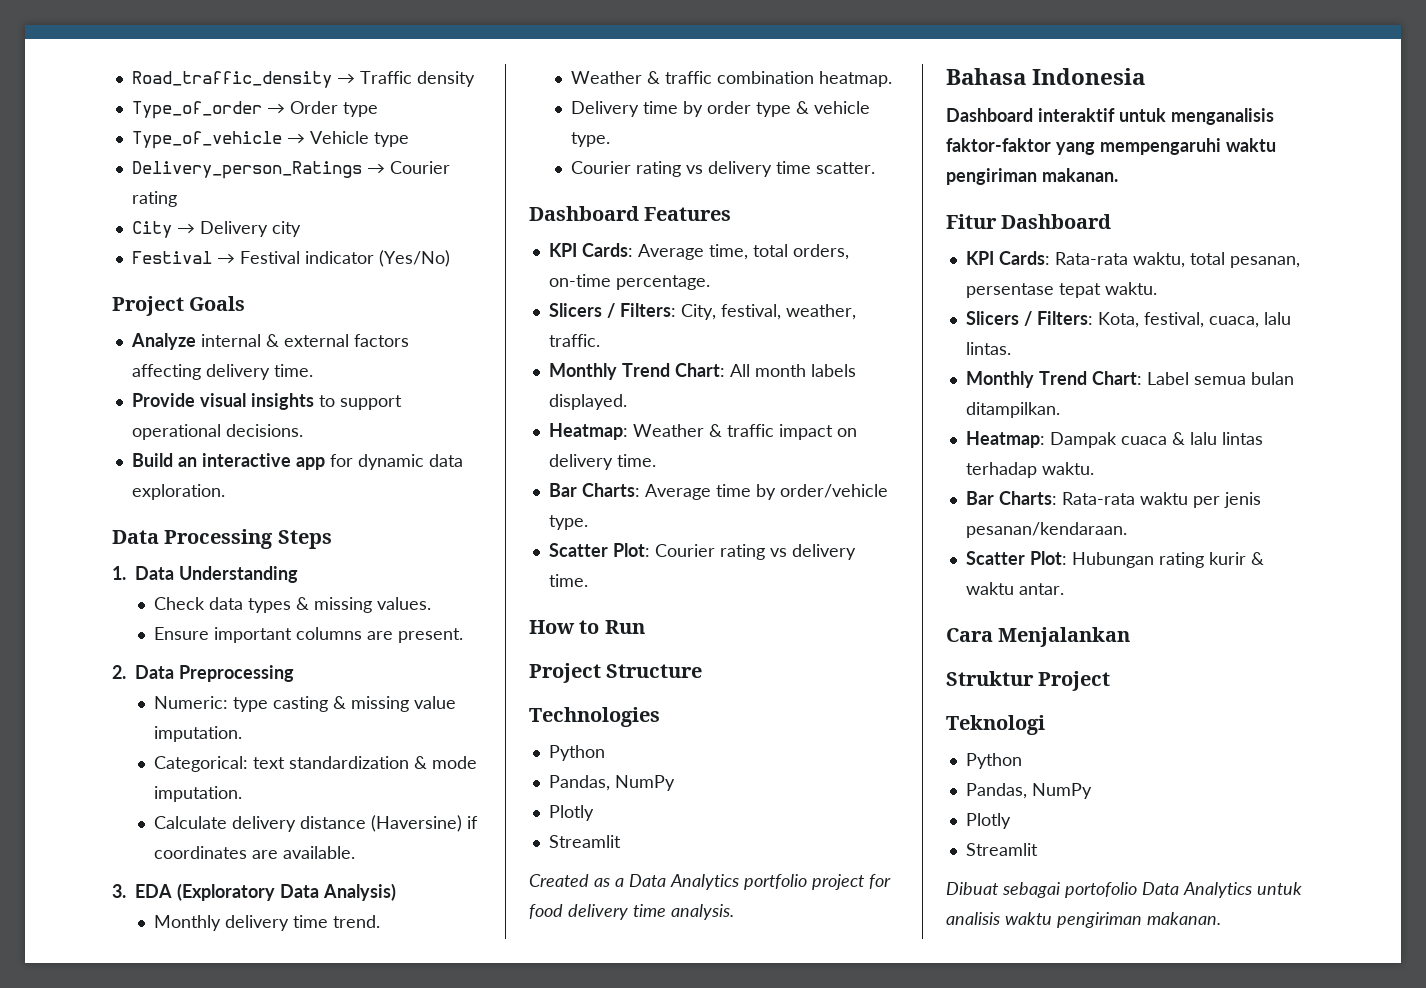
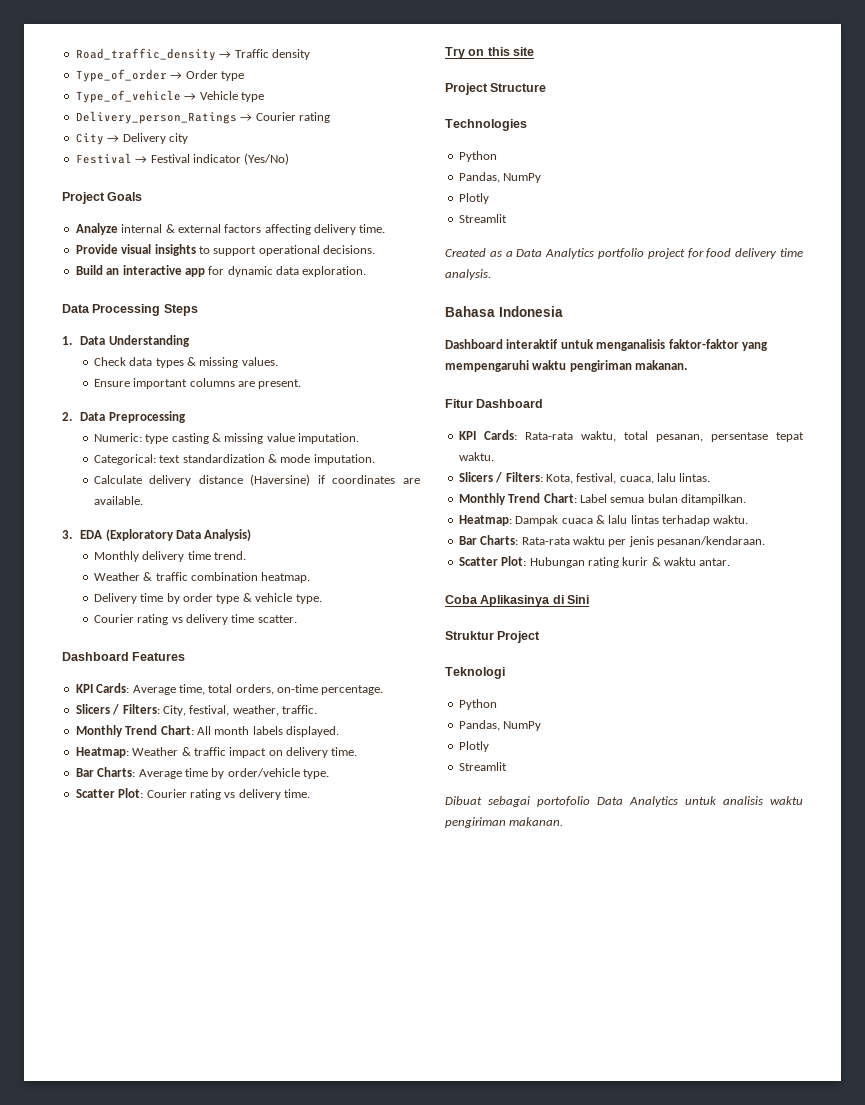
[529,620,645,634] How to Run -> [445,47,535,59] Try on this site
[946,627,1131,647] Cara Menjalankan -> [445,595,590,607] Coba Aplikasinya di Sini

